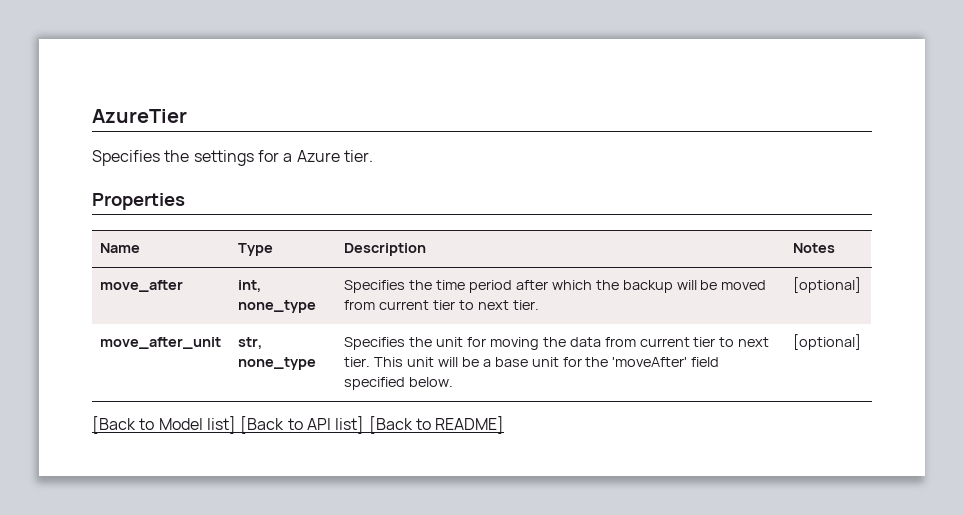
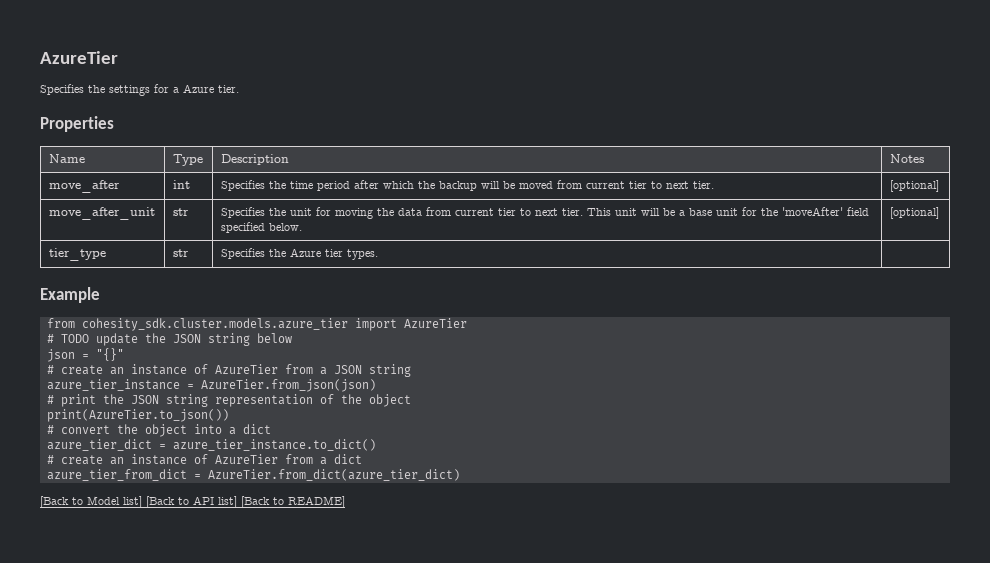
[238,280,262,292] [238,300,317,313] int, none_type -> [172,180,190,189] int
[238,337,263,349] [238,357,317,370] str, none_type -> [172,208,189,216] str
(862, 342) none -> [48,248,106,261] [172,249,189,257] [220,248,378,260] [40,287,100,303] [46,318,467,331] [46,333,292,346] [46,348,124,362] [46,364,411,377] [46,379,376,392] [46,394,411,407] [46,409,229,422] [46,424,271,437] [46,439,376,451] [46,454,362,465] [46,469,460,481] // tier_type | str | Specifies the Azure tier types. | // Example // from cohesity_sdk.cluster.models.azure_tier import AzureTier // # TODO update the JSON string below // json = "{}" // # create an instance of AzureTier from a JSON string // azure_tier_instance = AzureTier.from_json(json) // # print the JSON string representation of the object // print(AzureTier.to_json()) // # convert the object into a dict // azure_tier_dict = azure_tier_instance.to_dict() // # create an instance of AzureTier from a dict // azure_tier_from_dict = AzureTier.from_dict(azure_tier_dict)

